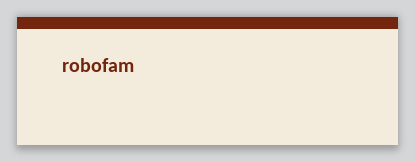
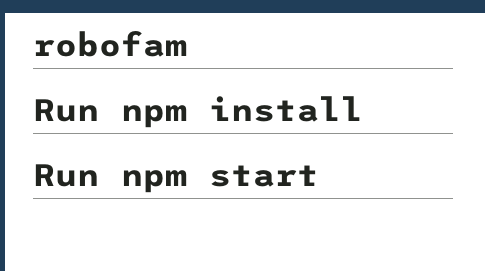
(134, 65) none -> [33,96,363,128] [33,164,319,193] // Run npm install // Run npm start

